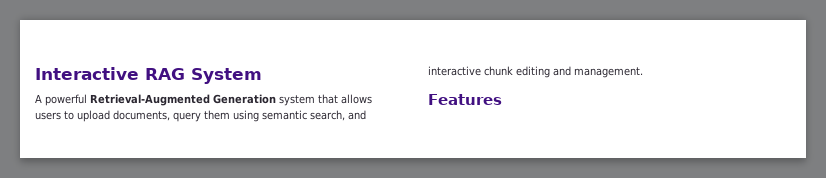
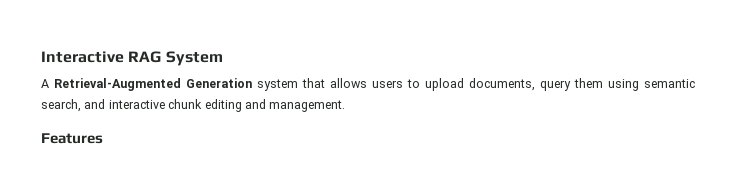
[45,94,87,106] powerful -> (49, 83) none

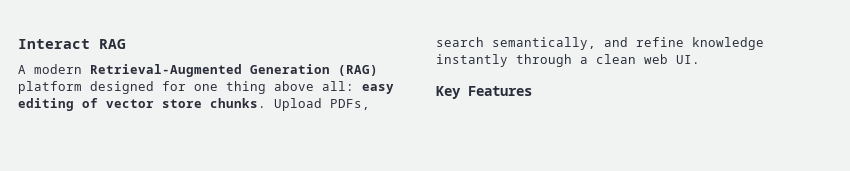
[41,51,124,63] Interactive -> [18,39,90,49] Interact
[165,51,223,66] System -> (126, 44) none
(49, 83) none -> [34,64,82,74] modern
[257,78,695,91] [41,99,346,112] system that allows users to upload documents, query them using semantic search, and interactive chunk editing and management. // -> [338,65,378,76] [18,81,394,94] [18,98,370,111] [436,37,764,50] [436,54,700,67] [436,86,461,99] (RAG) platform designed for one thing above all: easy editing of vector store chunks. Upload PDFs, search semantically, and refine knowledge instantly through a clean web UI. // Key

